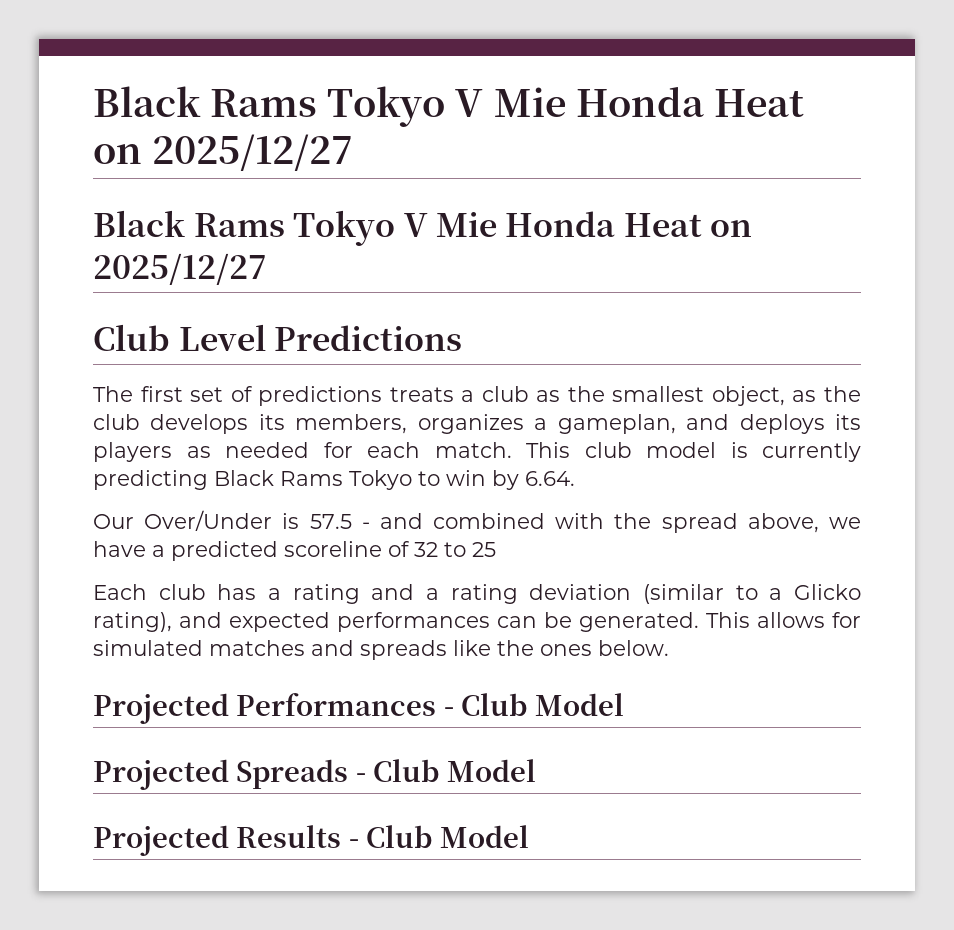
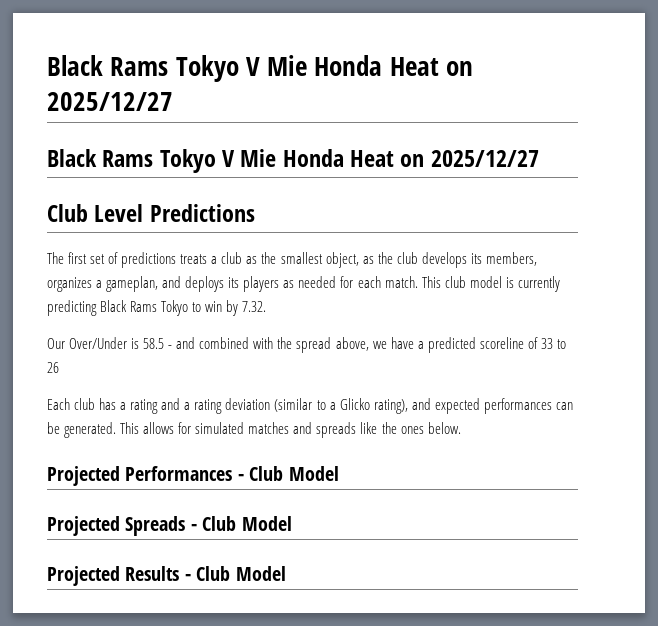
[525,471,575,486] 6.64. -> [242,301,267,312] 7.32.
[309,514,352,529] 57.5 -> [143,338,165,349] 58.5
[414,542,496,557] 32 to 25 -> [540,338,566,349] [47,362,59,373] 33 to 26

